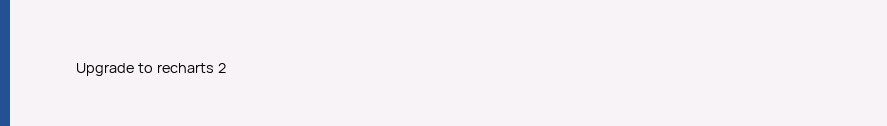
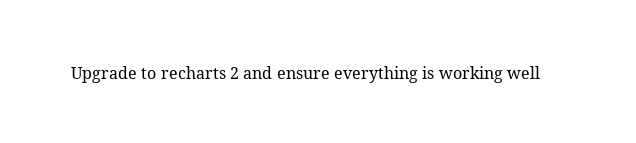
(226, 68) none -> [243,66,540,83] and ensure everything is working well

